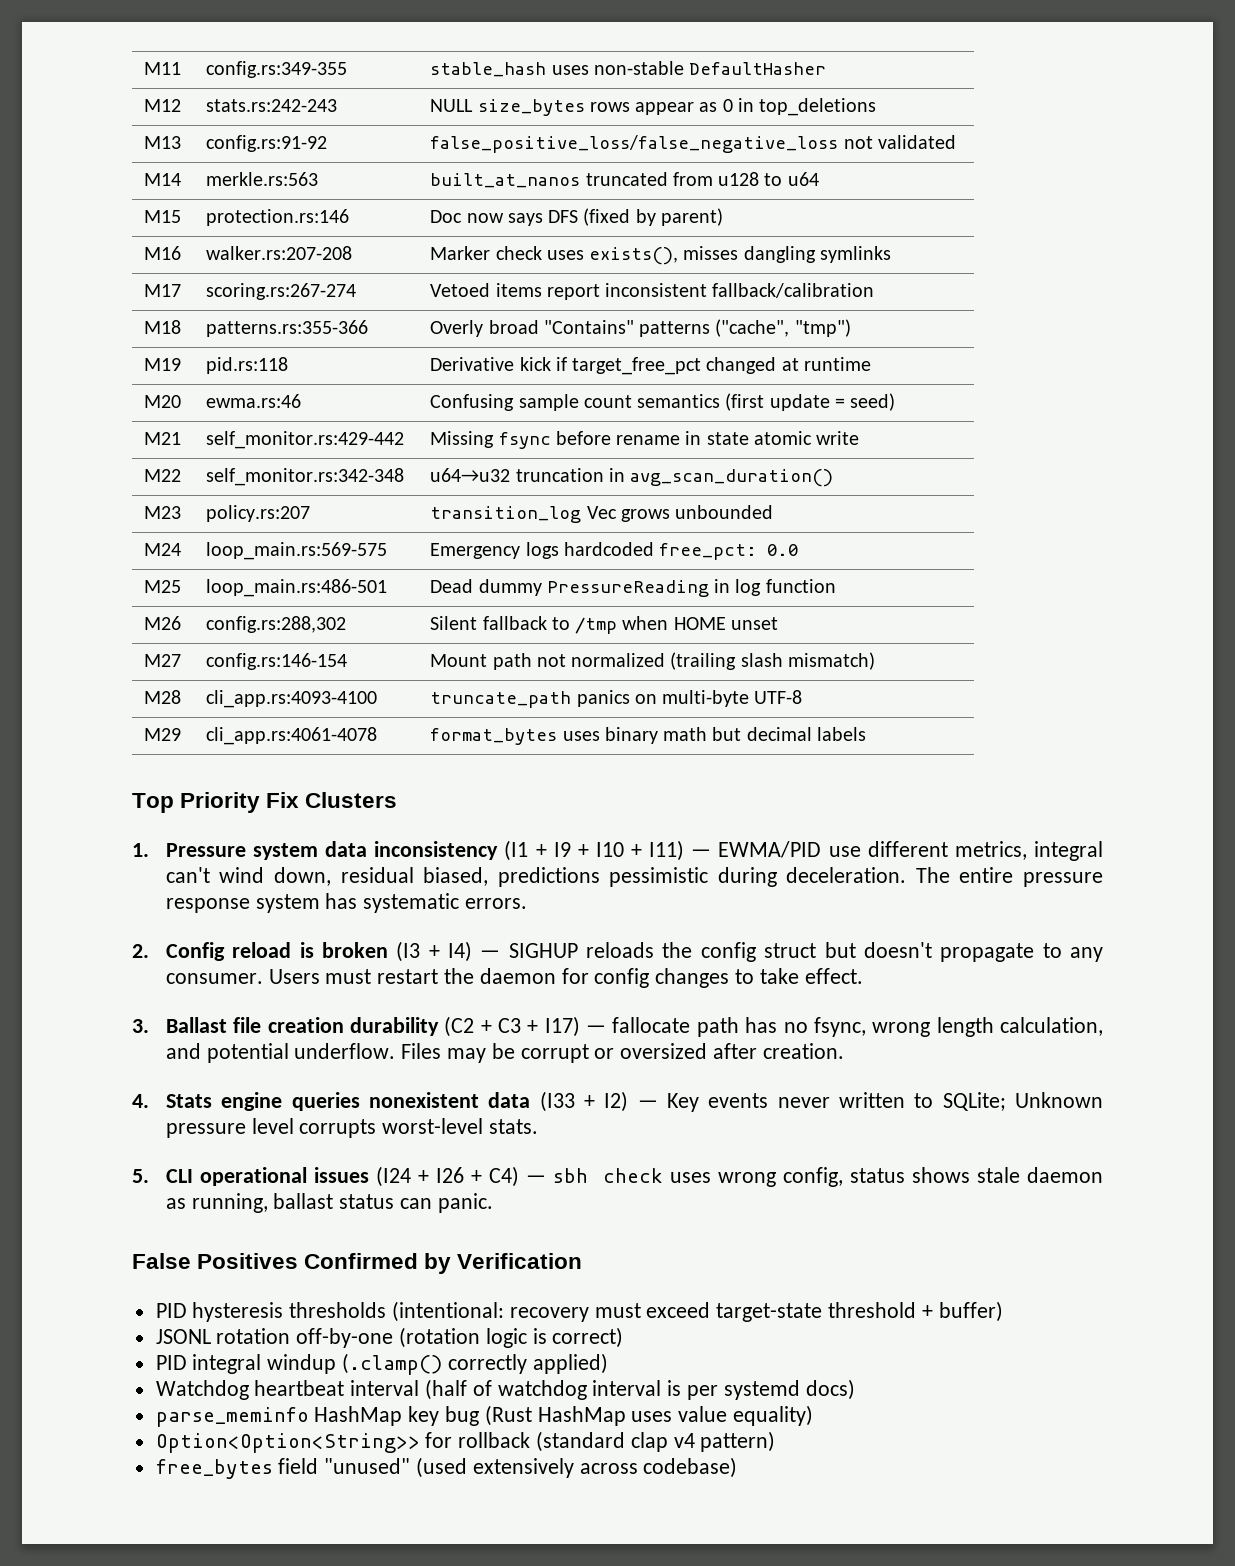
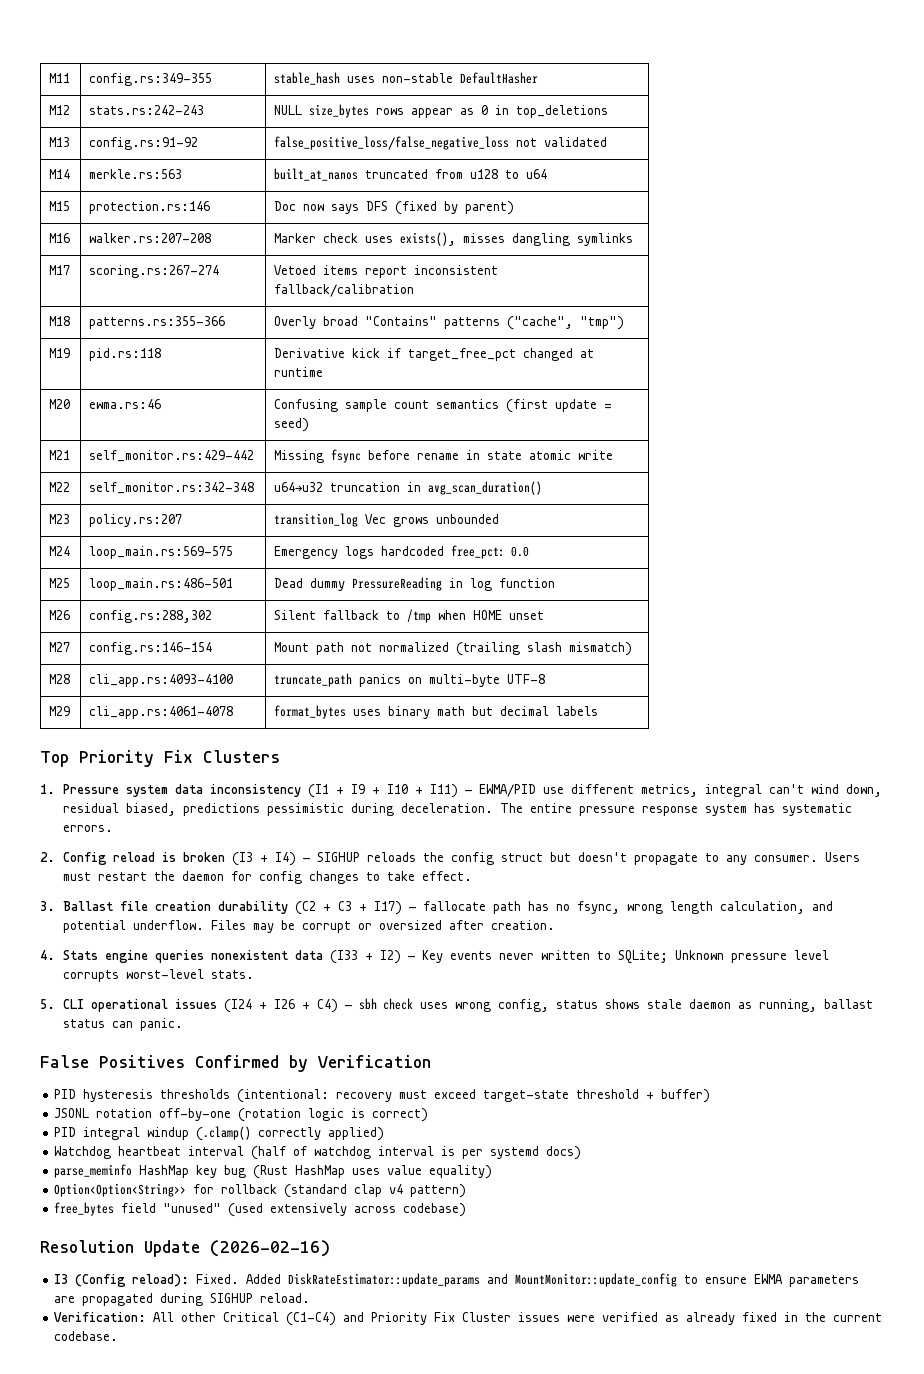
(738, 1467) none -> [40,1240,330,1257] [54,1273,860,1287] [54,1293,311,1306] [54,1312,883,1326] [54,1331,119,1341] // Resolution Update (2026-02-16) // I3 (Config reload): Fixed. Added DiskRateEstimator::update_params and MountMonitor::update_config to ensure EWMA parameters are propagated during SIGHUP reload. // Verification: All other Critical (C1-C4) and Priority Fix Cluster issues were verified as already fixed in the current codebase.

